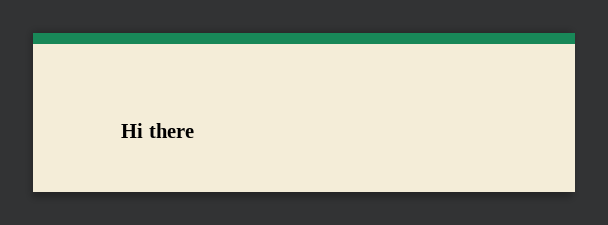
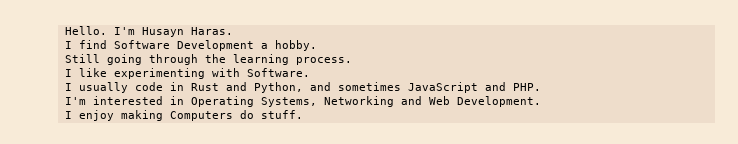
[121,123,194,138] Hi there -> [65,26,234,37] [65,40,318,51] [65,54,353,65] [65,68,311,79] [65,82,542,93] [65,96,542,107] [65,110,304,121] Hello. I'm Husayn Haras. // I find Software Development a hobby. // Still going through the learning process. // I like experimenting with Software. // I usually code in Rust and Python, and sometimes JavaScript and PHP. // I'm interested in Operating Systems, Networking and Web Development. // I enjoy making Computers do stuff.

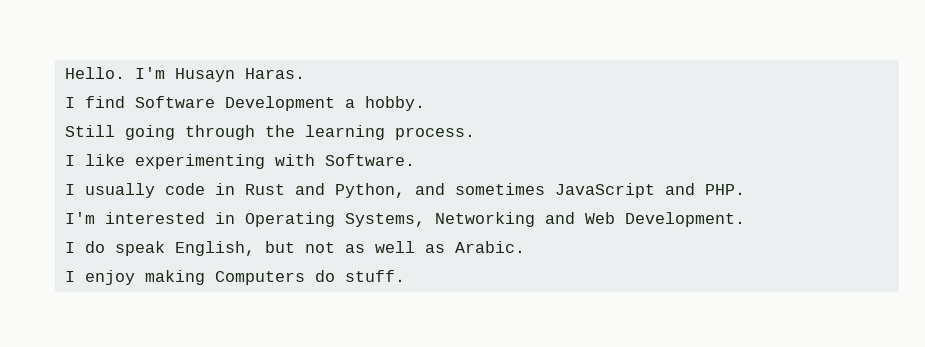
(542, 101) none -> [65,241,526,256] // I do speak English, but not as well as Arabic.

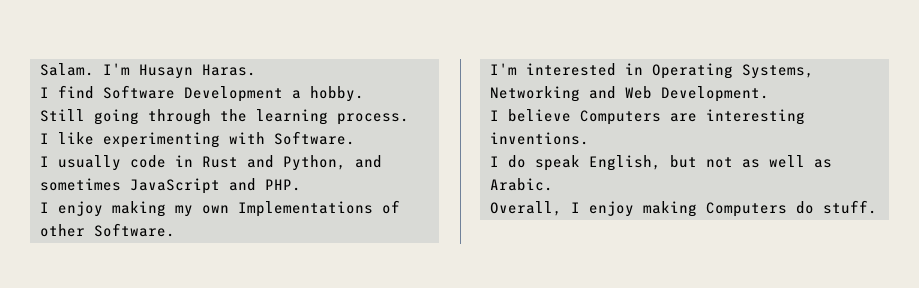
[65,67,126,79] Hello. -> [39,63,94,76] Salam.
(746, 189) none -> [39,200,400,217] [39,223,175,237] // I enjoy making my own Implementations of other Software.
(746, 219) none -> [489,109,805,125] [489,132,589,145] // I believe Computers are interesting inventions.
(526, 247) none -> [489,201,562,216] Overall,

